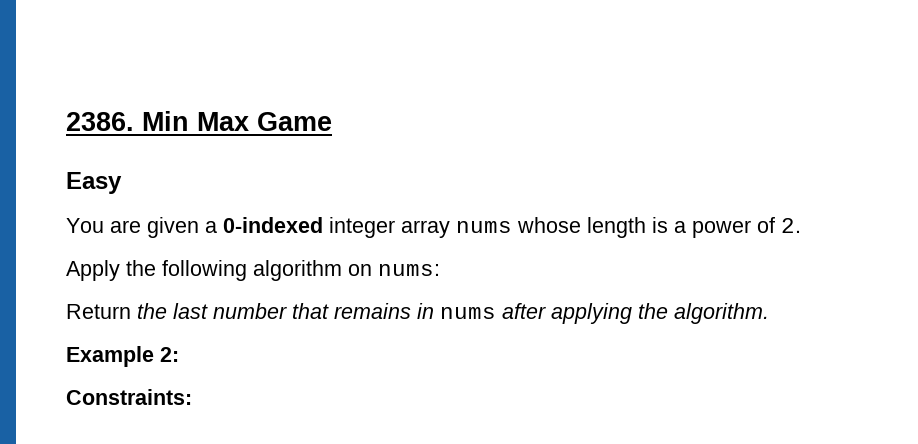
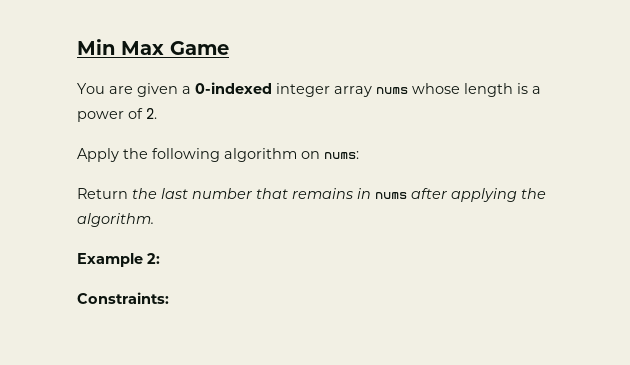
[66,112,134,131] 2386. -> (77, 47) none
[66,172,122,194] // Easy -> (229, 48) none

